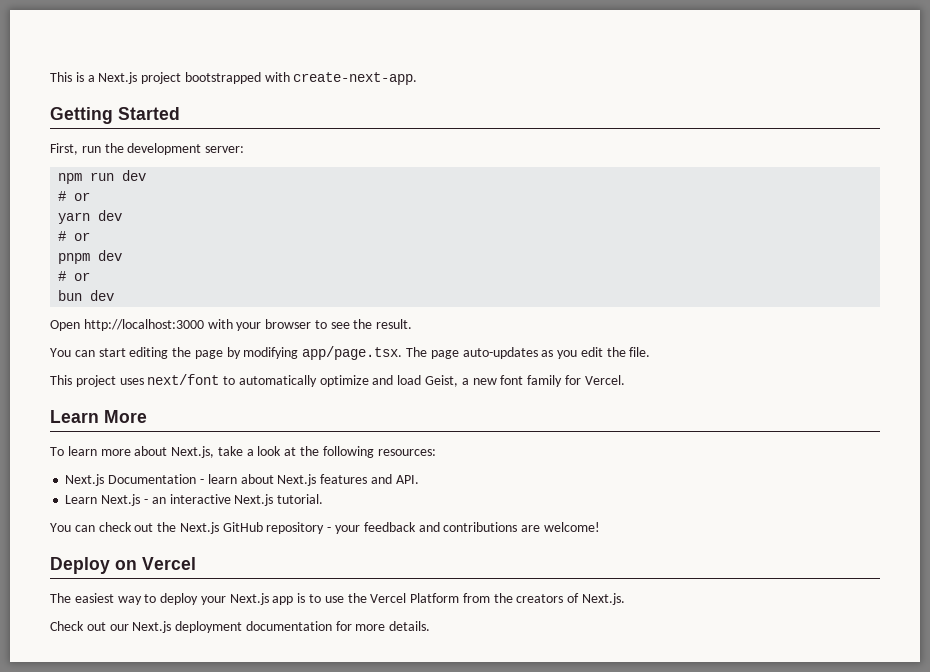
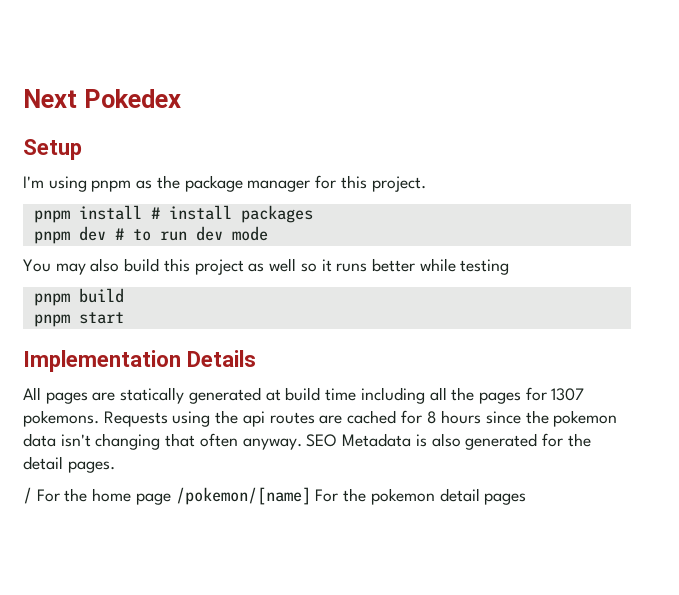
[50,72,418,85] [50,107,180,124] [50,143,245,155] [58,170,147,184] [58,191,91,201] [58,210,123,224] [58,231,91,241] [58,250,123,264] [58,271,91,281] [58,290,115,301] [50,319,413,331] [50,346,651,360] [50,374,625,387] [50,410,147,423] [50,446,436,458] [65,474,419,486] [65,494,324,506] [50,522,600,534] [50,557,196,574] [50,593,626,605] [50,621,431,633] This is a Next.js project bootstrapped with create-next-app. // Getting Started // First, run the development server: // npm run dev // # or // yarn dev // # or // pnpm dev // # or // bun dev // Open http://localhost:3000 with your browser to see the result. // You can start editing the page by modifying app/page.tsx. The page auto-updates as you edit the file. // This project uses next/font to automatically optimize and load Geist, a new font family for Vercel. // Learn More // To learn more about Next.js, take a look at the following resources: // Next.js Documentation - learn about Next.js features and API. // Learn Next.js - an interactive Next.js tutorial. // You can check out the Next.js GitHub repository - your feedback and contributions are welcome! // Deploy on Vercel // The easiest way to deploy your Next.js app is to use the Vercel Platform from the creators of Next.js. // Check out our Next.js deployment documentation for more details. -> [23,89,181,108] [23,139,82,160] [23,175,426,192] [33,205,313,223] [33,226,268,244] [23,258,510,275] [33,288,124,306] [33,312,124,327] [23,350,256,372] [23,387,585,404] [23,410,618,427] [23,433,591,450] [23,456,115,473] [23,487,527,505] Next Pokedex // Setup // I'm using pnpm as the package manager for this project. // pnpm install # install packages // pnpm dev # to run dev mode // You may also build this project as well so it runs better while testing // pnpm build // pnpm start // Implementation Details // All pages are statically generated at build time including all the pages for 1307 pokemons. Requests using the api routes are cached for 8 hours since the pokemon data isn't changing that often anyway. SEO Metadata is also generated for the detail pages. // / For the home page /pokemon/[name] For the pokemon detail pages

